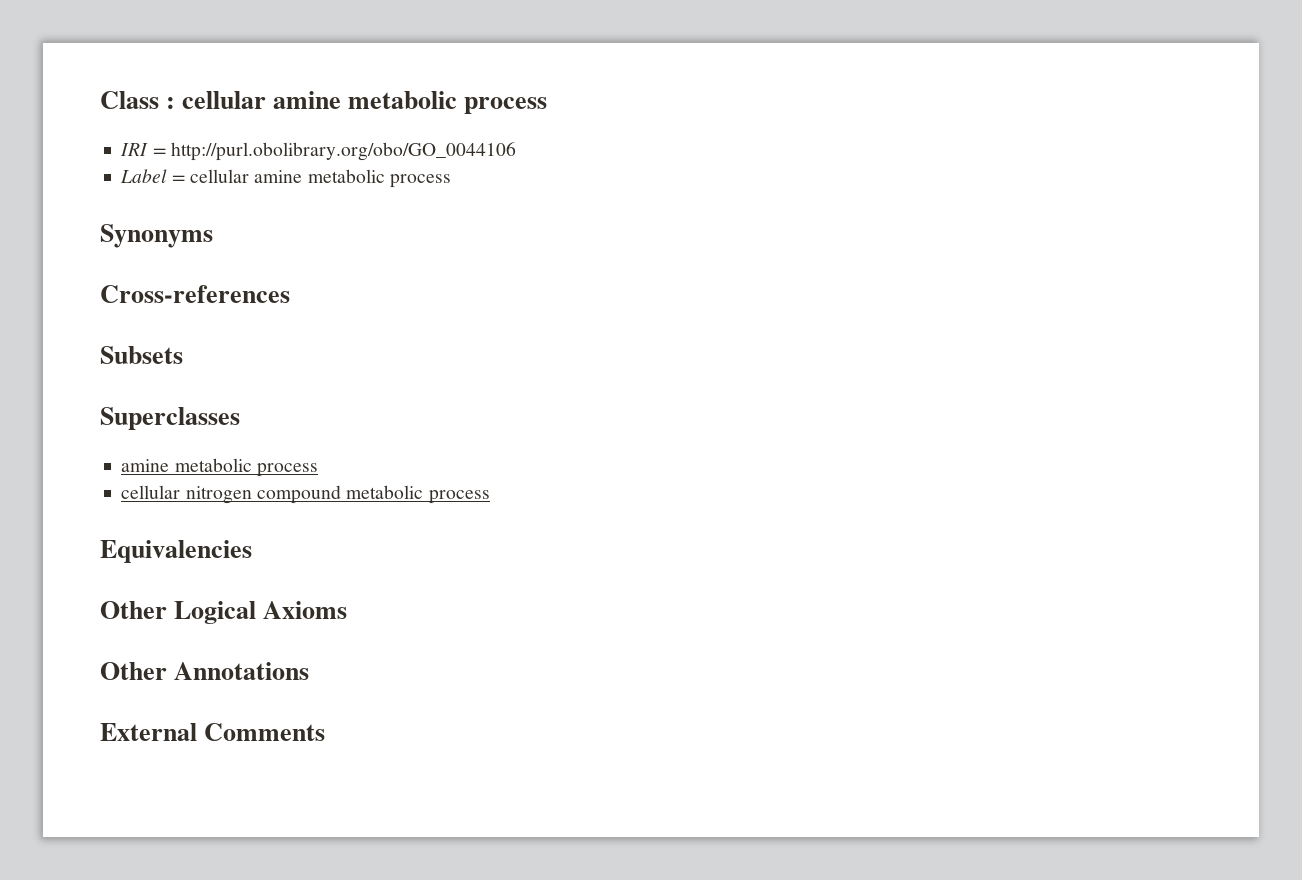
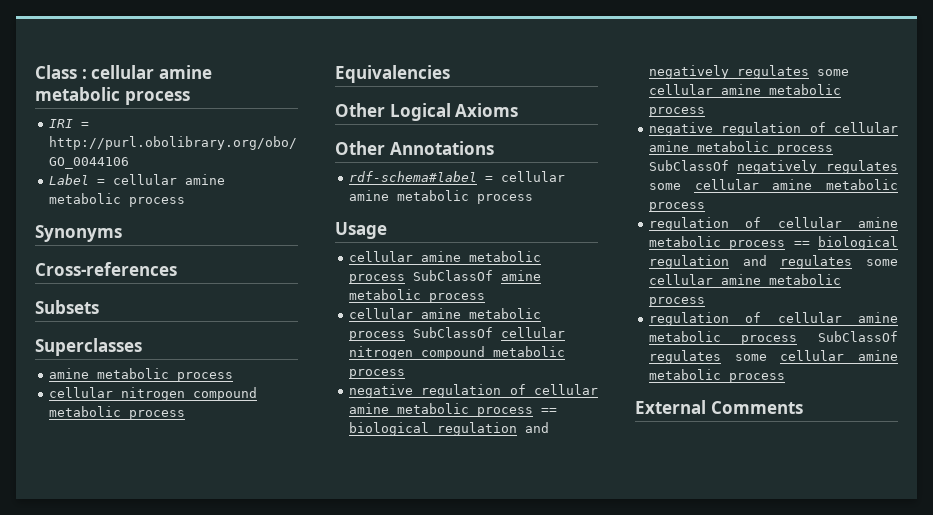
(310, 671) none -> [348,171,565,182] [348,190,533,204] [335,222,387,239] [348,251,541,262] [348,270,541,284] [348,289,485,303] [348,308,541,319] [348,327,565,341] [348,346,565,360] [348,369,405,379] [348,384,598,398] [348,403,557,417] [348,422,549,436] [648,65,849,79] [648,84,841,95] [648,107,705,117] [648,122,898,136] [648,141,833,155] [648,160,898,174] [648,179,898,190] [648,202,705,212] [648,217,898,231] [648,236,898,250] [648,255,898,269] [648,274,841,285] [648,297,705,307] [648,312,898,326] [648,331,898,345] [648,350,898,364] [648,369,785,383] // rdf-schema#label = cellular amine metabolic process // Usage // cellular amine metabolic process SubClassOf amine metabolic process // cellular amine metabolic process SubClassOf cellular nitrogen compound metabolic process // negative regulation of cellular amine metabolic process == biological regulation and negatively regulates some cellular amine metabolic process // negative regulation of cellular amine metabolic process SubClassOf negatively regulates some cellular amine metabolic process // regulation of cellular amine metabolic process == biological regulation and regulates some cellular amine metabolic process // regulation of cellular amine metabolic process SubClassOf regulates some cellular amine metabolic process

